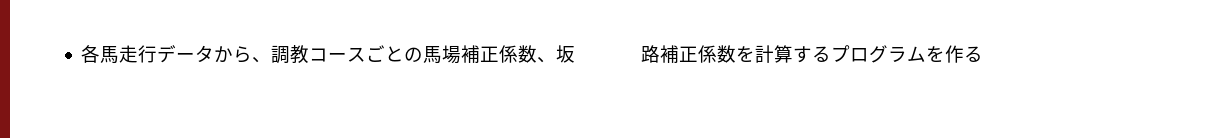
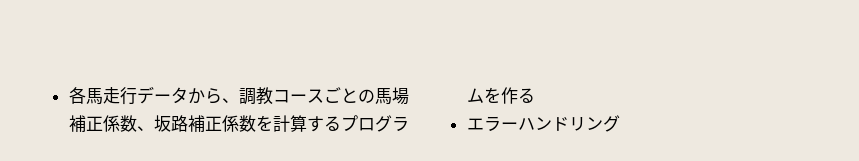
(984, 54) none -> [466,115,620,132] // エラーハンドリング

